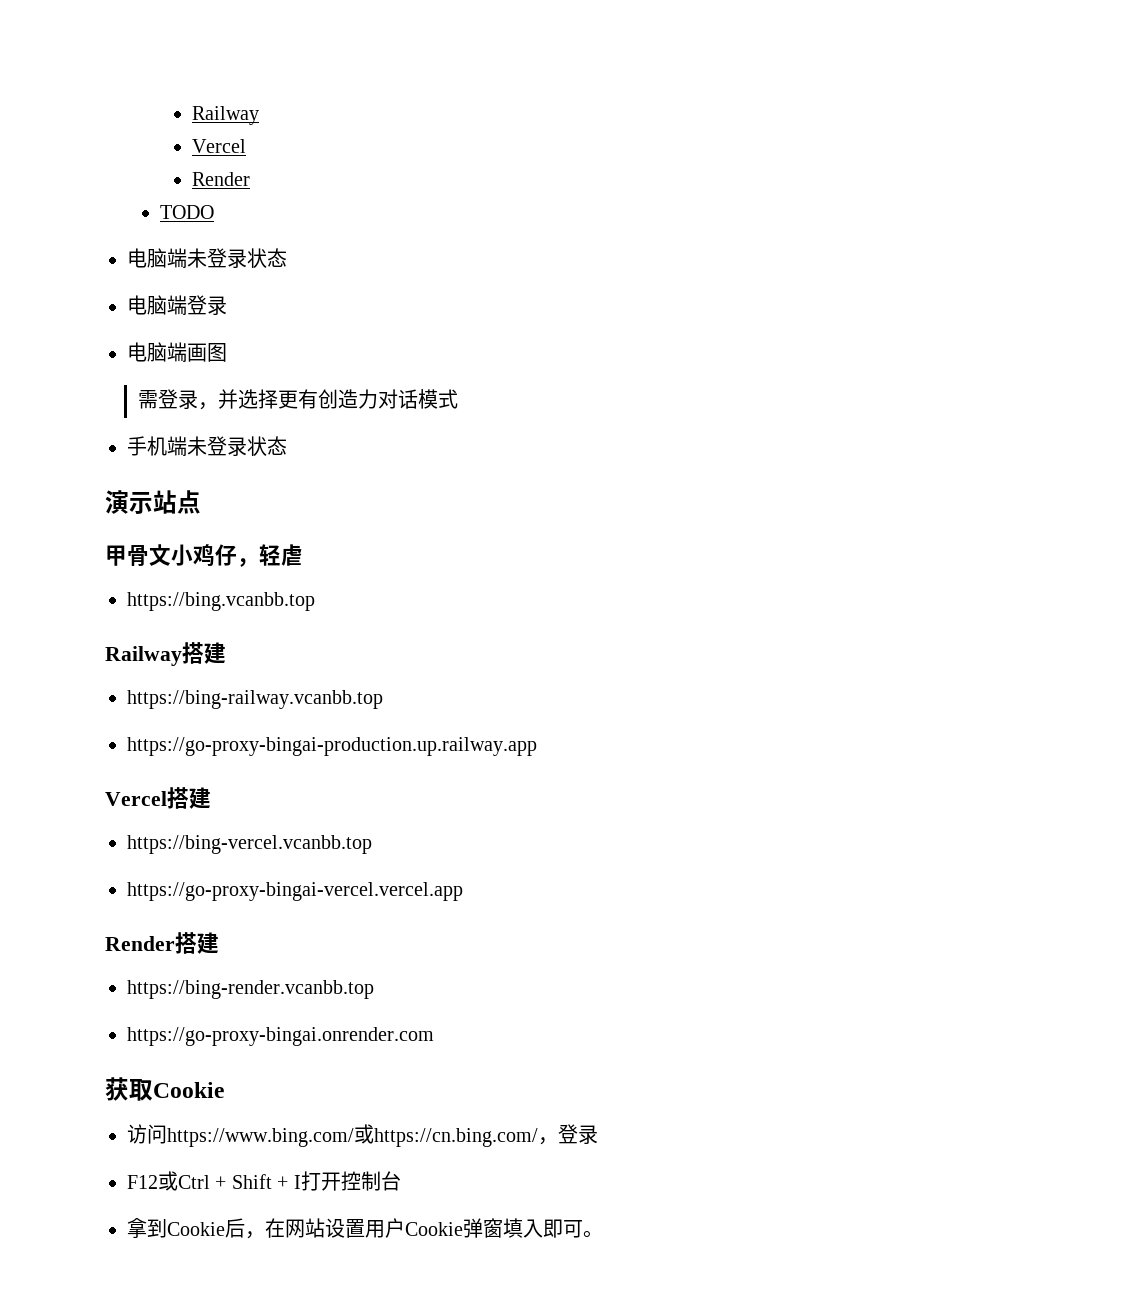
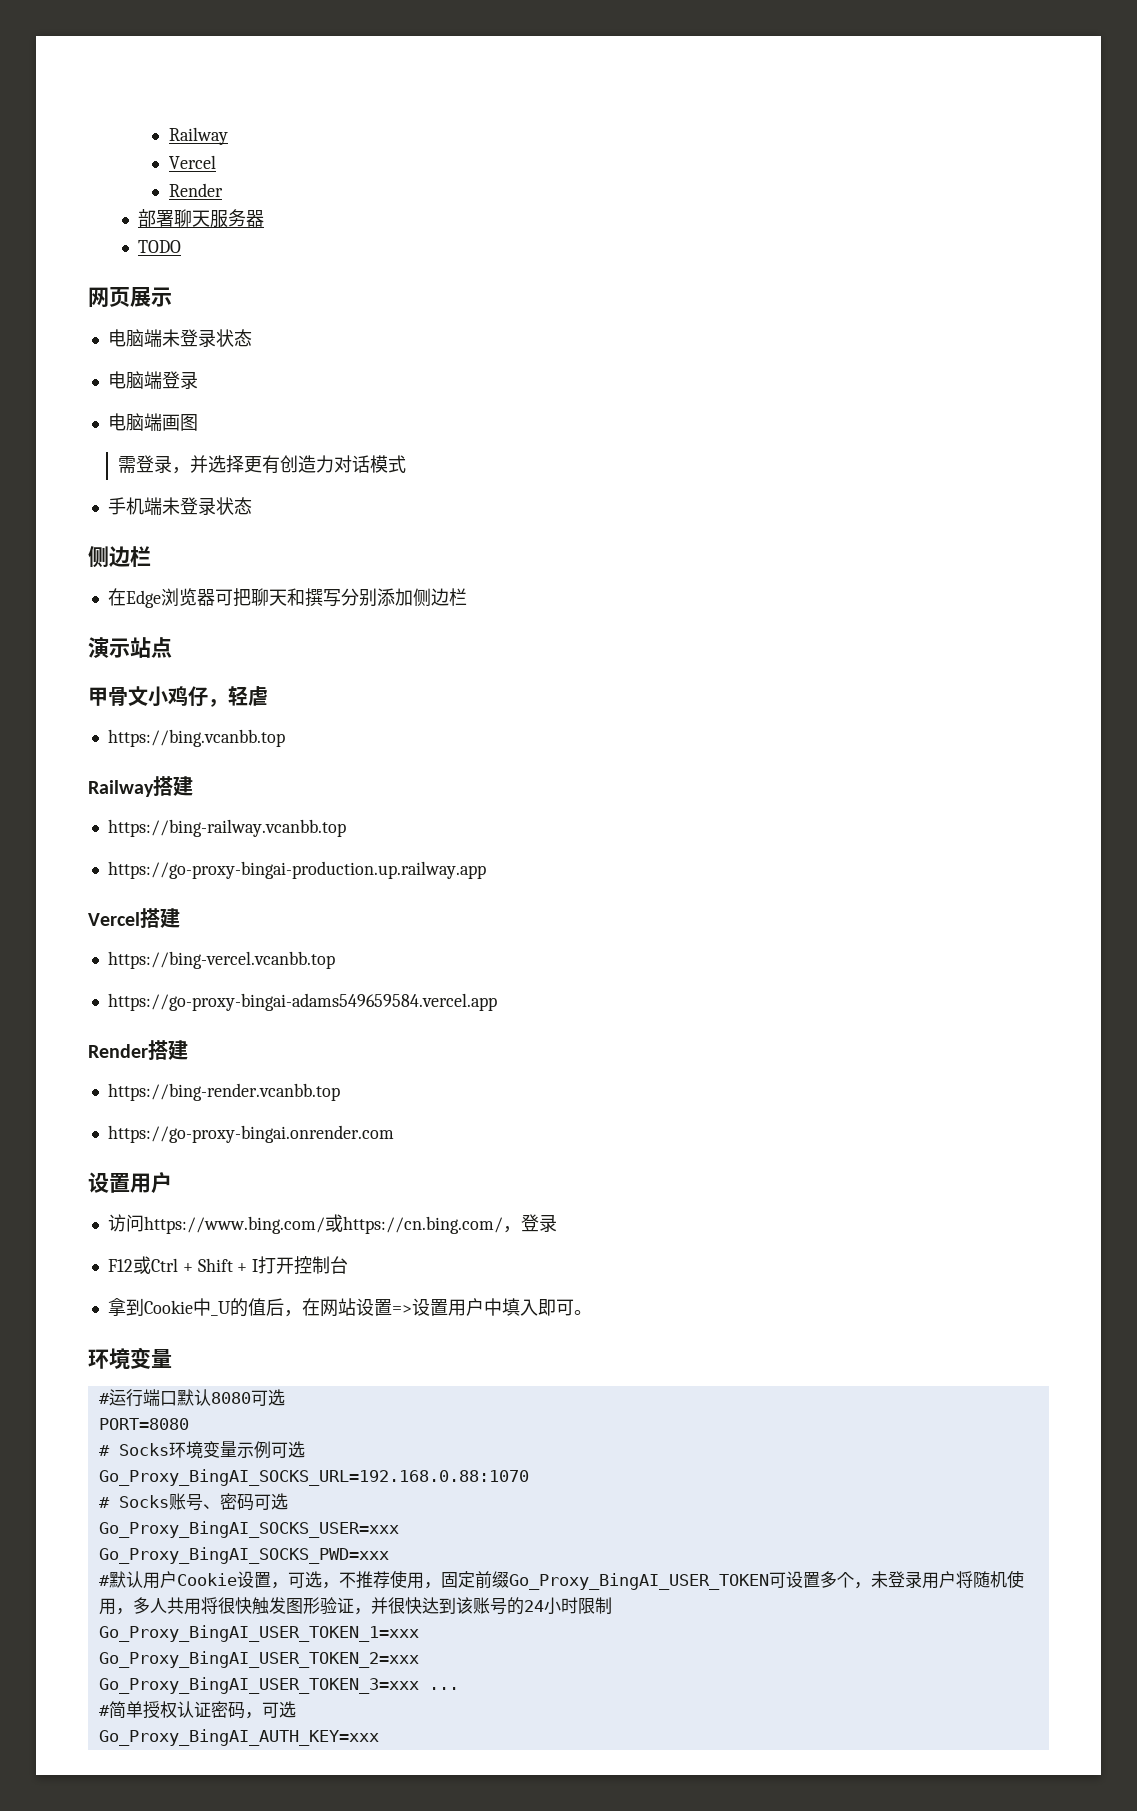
(251, 179) none -> [138,209,265,228] // 部署聊天服务器
(214, 212) none -> [88,287,172,308] // 网页展示
(287, 445) none -> [88,546,151,568] [107,588,467,608] // 侧边栏 // 在Edge浏览器可把聊天和撰写分别添加侧边栏
[127,882,463,901] https://go-proxy-bingai-vercel.vercel.app -> [107,993,497,1011] https://go-proxy-bingai-adams549659584.vercel.app
[105,1077,224,1101] 获取Cookie -> [88,1172,172,1194] 设置用户
(225, 1229) none -> [192,1298,266,1317] 中_U的值
[365,1218,503,1238] 用户Cookie弹窗 -> [391,1298,502,1316] =>设置用户中
(603, 1234) none -> [88,1347,172,1369] [98,1389,285,1407] [98,1418,189,1430] [98,1441,305,1459] [98,1469,529,1486] [98,1493,288,1511] [98,1521,399,1538] [98,1547,389,1564] [98,1570,1024,1590] [98,1597,612,1615] [98,1625,419,1642] [98,1651,419,1668] [98,1677,459,1694] [98,1701,296,1719] [98,1729,379,1746] // 环境变量 // #运行端口默认8080可选 // PORT=8080 // # Socks环境变量示例可选 // Go_Proxy_BingAI_SOCKS_URL=192.168.0.88:1070 // # Socks账号、密码可选 // Go_Proxy_BingAI_SOCKS_USER=xxx // Go_Proxy_BingAI_SOCKS_PWD=xxx // #默认用户Cookie设置，可选，不推荐使用，固定前缀Go_Proxy_BingAI_USER_TOKEN可设置多个，未登录用户将随机使用，多人共用将很快触发图形验证，并很快达到该账号的24小时限制 // Go_Proxy_BingAI_USER_TOKEN_1=xxx // Go_Proxy_BingAI_USER_TOKEN_2=xxx // Go_Proxy_BingAI_USER_TOKEN_3=xxx ... // #简单授权认证密码，可选 // Go_Proxy_BingAI_AUTH_KEY=xxx

